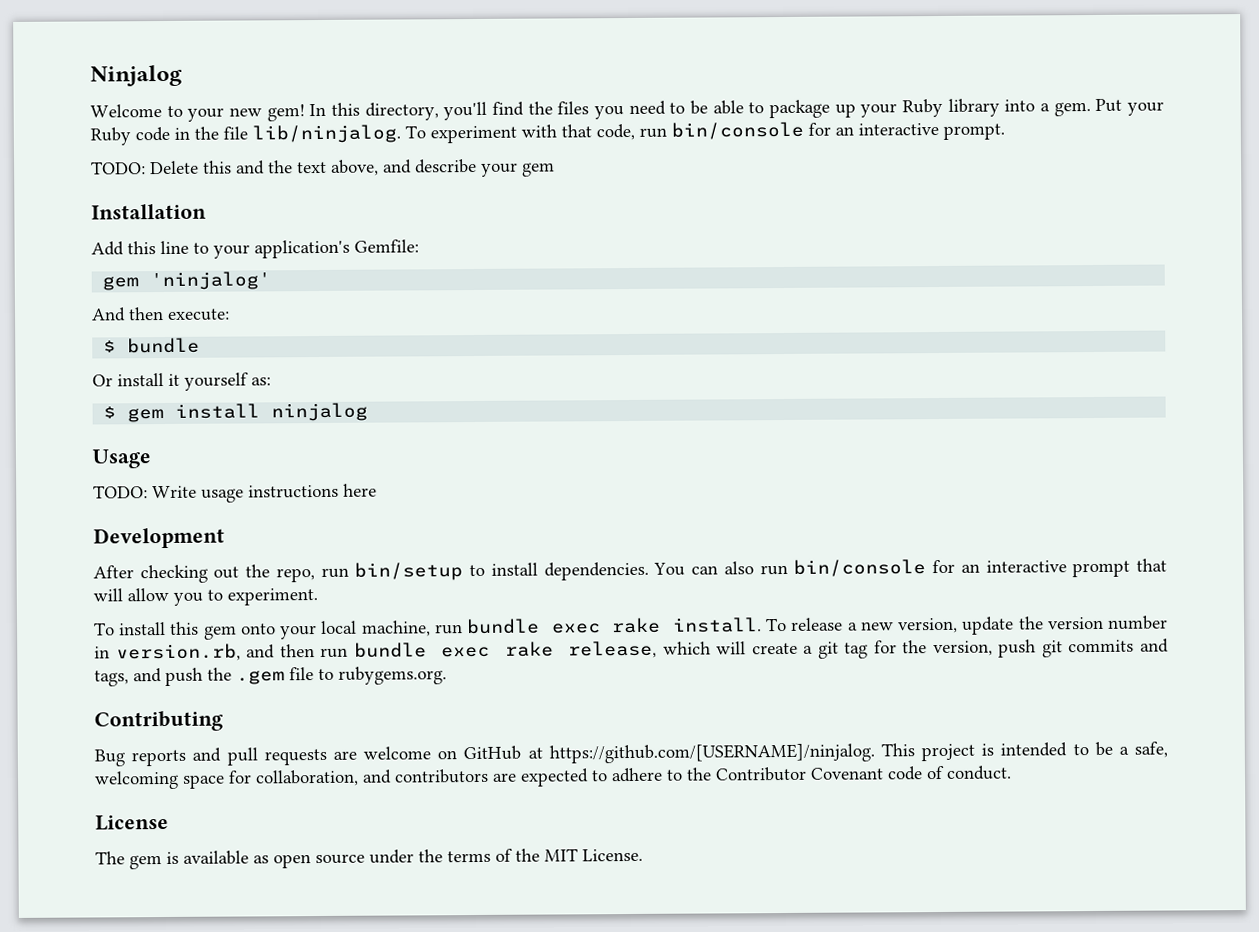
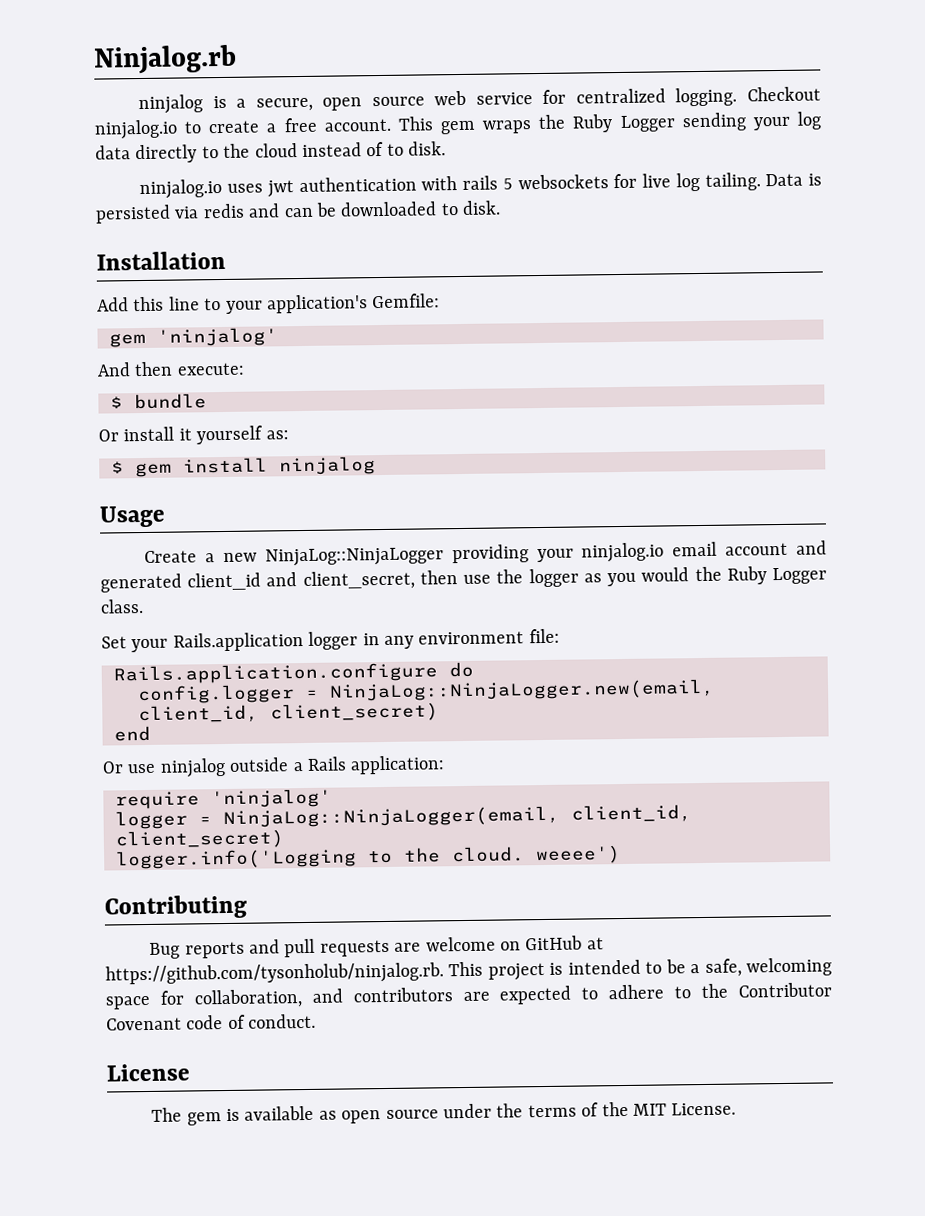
[90,64,182,87] [90,98,1164,122] [90,121,1005,146] [91,158,555,177] Ninjalog // Welcome to your new gem! In this directory, you'll find the files you need to be able to package up your Ruby library into a gem. Put your Ruby code in the file lib/ninjalog. To experiment with that code, run bin/console for an interactive prompt. // TODO: Delete this and the text above, and describe your gem -> [93,44,237,75] [138,86,821,115] [94,111,822,140] [95,141,447,164] [139,172,822,200] [95,200,502,224] Ninjalog.rb // ninjalog is a secure, open source web service for centralized logging. Checkout ninjalog.io to create a free account. This gem wraps the Ruby Logger sending your log data directly to the cloud instead of to disk. // ninjalog.io uses jwt authentication with rails 5 websockets for live log tailing. Data is persisted via redis and can be downloaded to disk.
[93,483,377,503] [93,527,225,549] [93,558,1167,584] [93,587,318,606] [93,615,1168,640] [94,638,1169,662] [94,666,447,687] TODO: Write usage instructions here // Development // After checking out the repo, run bin/setup to install dependencies. You can also run bin/console for an interactive prompt that will allow you to experiment. // To install this gem onto your local machine, run bundle exec rake install. To release a new version, update the version number in version.rb, and then run bundle exec rake release, which will create a git tag for the version, push git commits and tags, and push the .gem file to rubygems.org. -> [144,540,827,567] [100,566,828,593] [100,599,144,614] [101,628,560,653] [113,661,474,685] [137,678,715,705] [138,702,439,724] [114,725,151,742] [102,755,446,778] [115,788,332,810] [115,804,692,830] [115,829,284,850] [116,845,621,870] Create a new NinjaLog::NinjaLogger providing your ninjalog.io email account and generated client_id and client_secret, then use the logger as you would the Ruby Logger class. // Set your Rails.application logger in any environment file: // Rails.application.configure do // config.logger = NinjaLog::NinjaLogger.new(email, client_id, client_secret) // end // Or use ninjalog outside a Rails application: // require 'ninjalog' // logger = NinjaLog::NinjaLogger(email, client_id, client_secret) // logger.info('Logging to the cloud. weeee')
[548,743,875,764] https://github.com/[USERNAME]/ninjalog. -> [105,962,444,986] https://github.com/tysonholub/ninjalog.rb.

